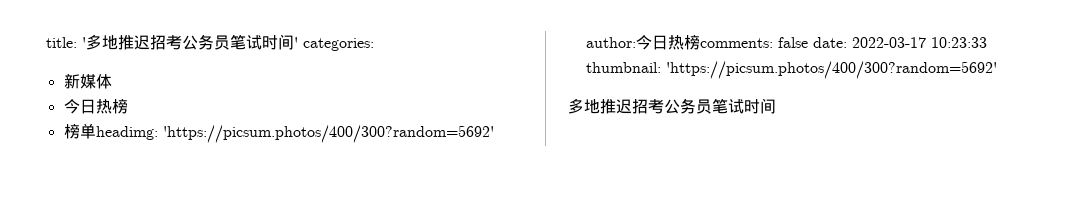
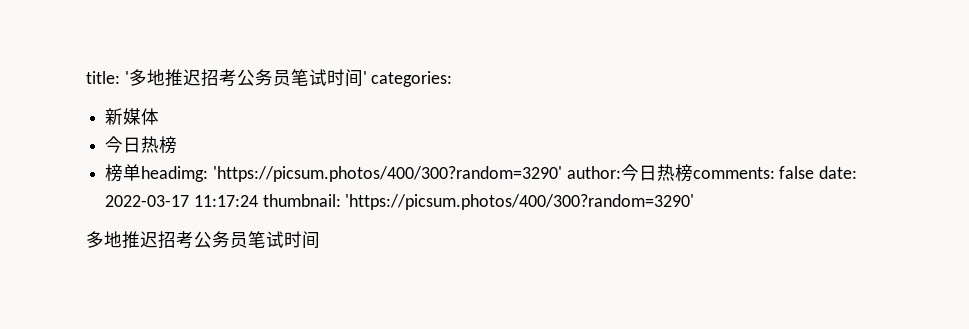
[162,125,494,143] 'https://picsum.photos/400/300?random=5692' -> [212,166,562,182] 'https://picsum.photos/400/300?random=3290'
[930,37,987,48] [585,61,997,79] 10:23:33 thumbnail: 'https://picsum.photos/400/300?random=5692' -> [193,194,695,210] 11:17:24 thumbnail: 'https://picsum.photos/400/300?random=3290'

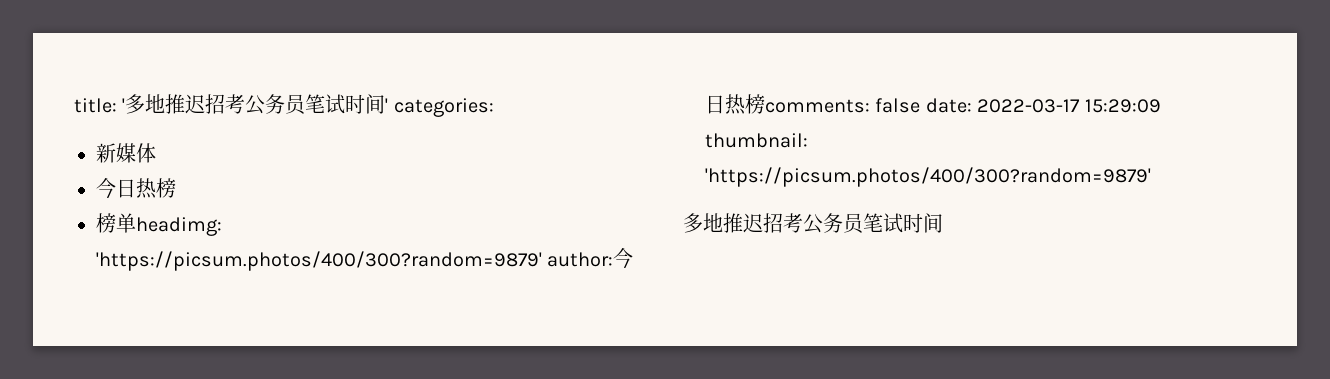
[212,166,562,182] 'https://picsum.photos/400/300?random=3290' -> [96,251,542,271] 'https://picsum.photos/400/300?random=9879'
[193,194,695,210] 11:17:24 thumbnail: 'https://picsum.photos/400/300?random=3290' -> [1084,99,1161,113] [705,133,808,148] [705,167,1151,187] 15:29:09 thumbnail: 'https://picsum.photos/400/300?random=9879'

